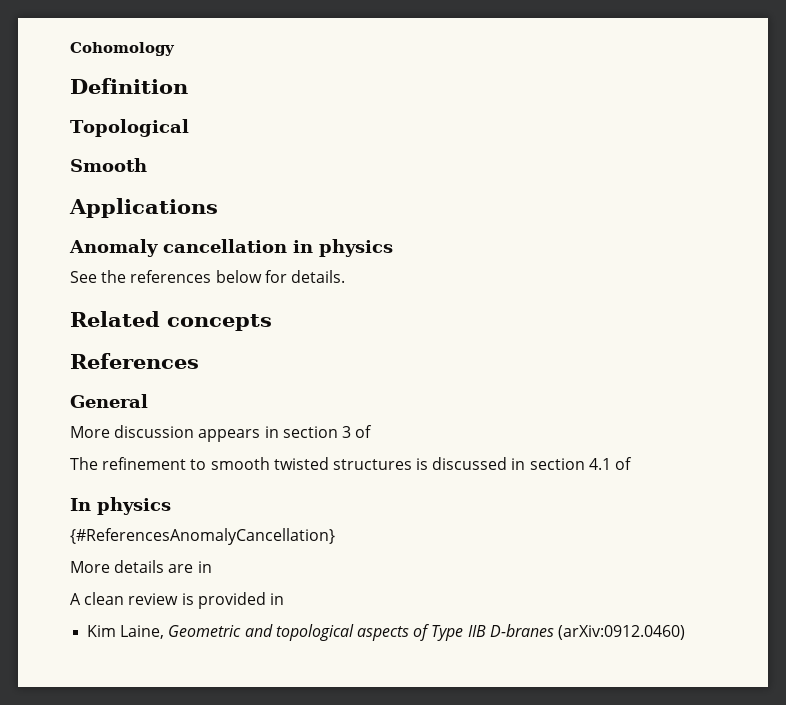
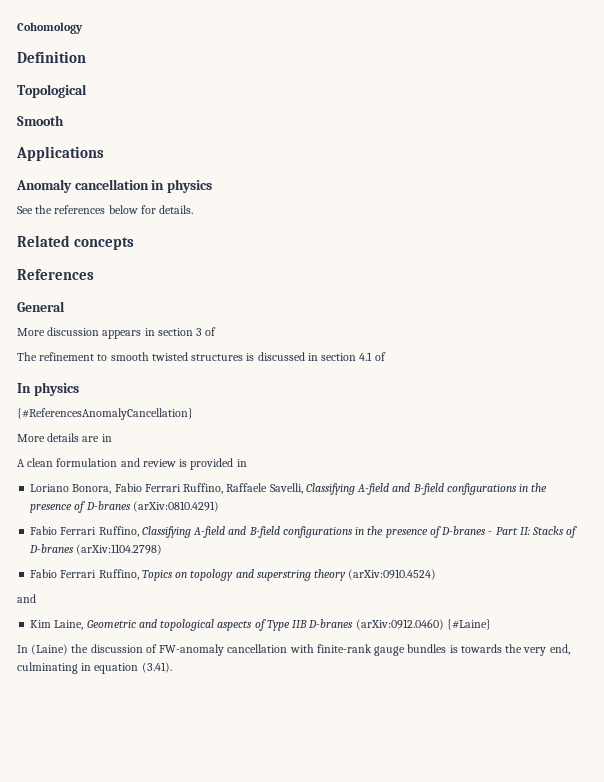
(125, 598) none -> [56,458,140,467] formulation and
(284, 599) none -> [30,483,548,495] [30,501,219,513] [30,526,578,538] [29,544,163,555] [30,569,437,581] [17,594,36,603] // Loriano Bonora, Fabio Ferrari Ruffino, Raffaele Savelli, Classifying A-field and B-field configurations in the presence of D-branes (arXiv:0810.4291) // Fabio Ferrari Ruffino, Classifying A-field and B-field configurations in the presence of D-branes - Part II: Stacks of D-branes (arXiv:1104.2798) // Fabio Ferrari Ruffino, Topics on topology and superstring theory (arXiv:0910.4524) // and
(685, 632) none -> [446,619,491,630] [17,644,570,656] [17,662,172,674] {#Laine} // In (Laine) the discussion of FW-anomaly cancellation with finite-rank gauge bundles is towards the very end, culminating in equation (3.41).

